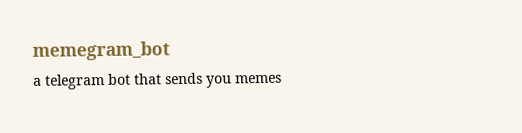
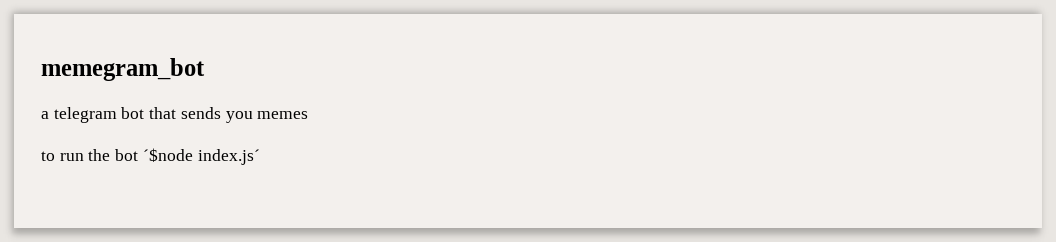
(282, 79) none -> [41,148,260,165] // to run the bot ´$node index.js´

